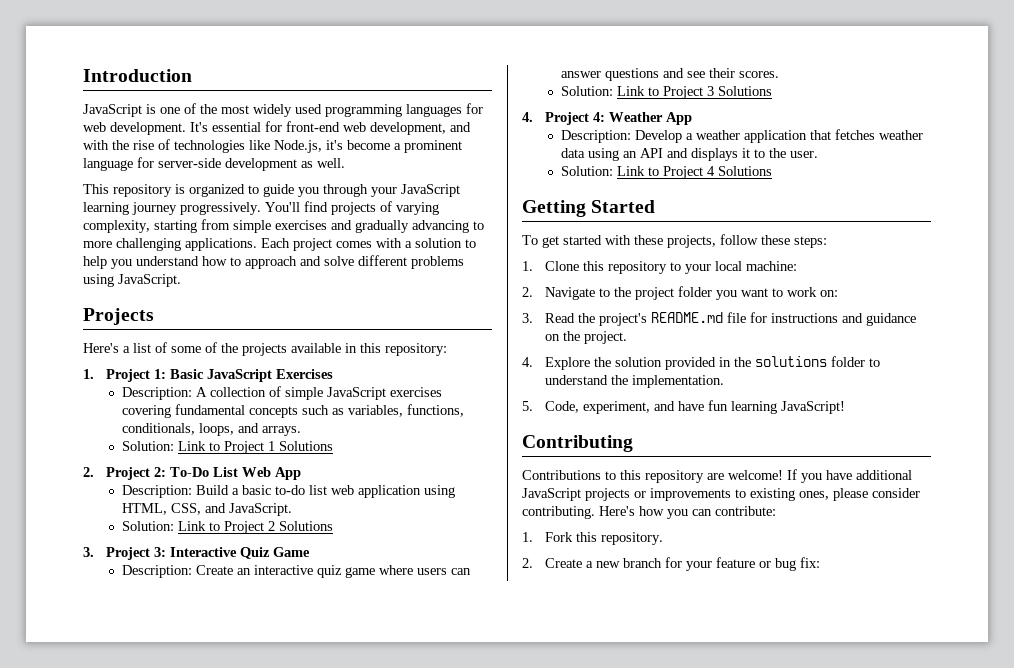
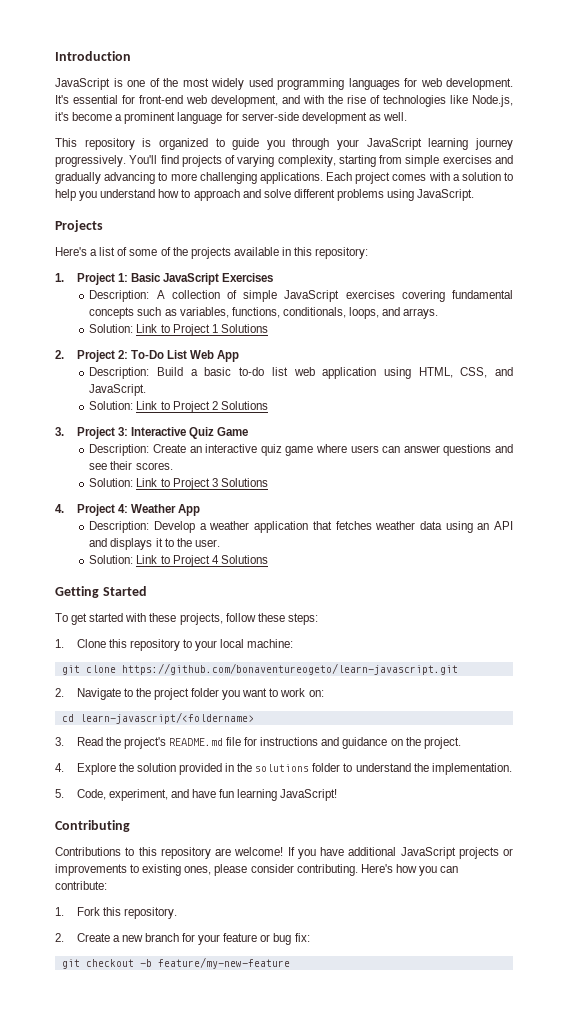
(798, 266) none -> [61,663,458,675] // git clone https://github.com/bonaventureogeto/learn-javascript.git
(839, 293) none -> [61,712,254,724] // cd learn-javascript/<foldername>
(821, 562) none -> [61,957,290,969] // git checkout -b feature/my-new-feature

